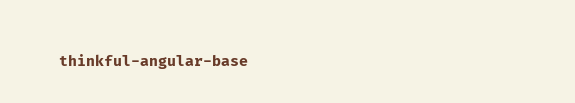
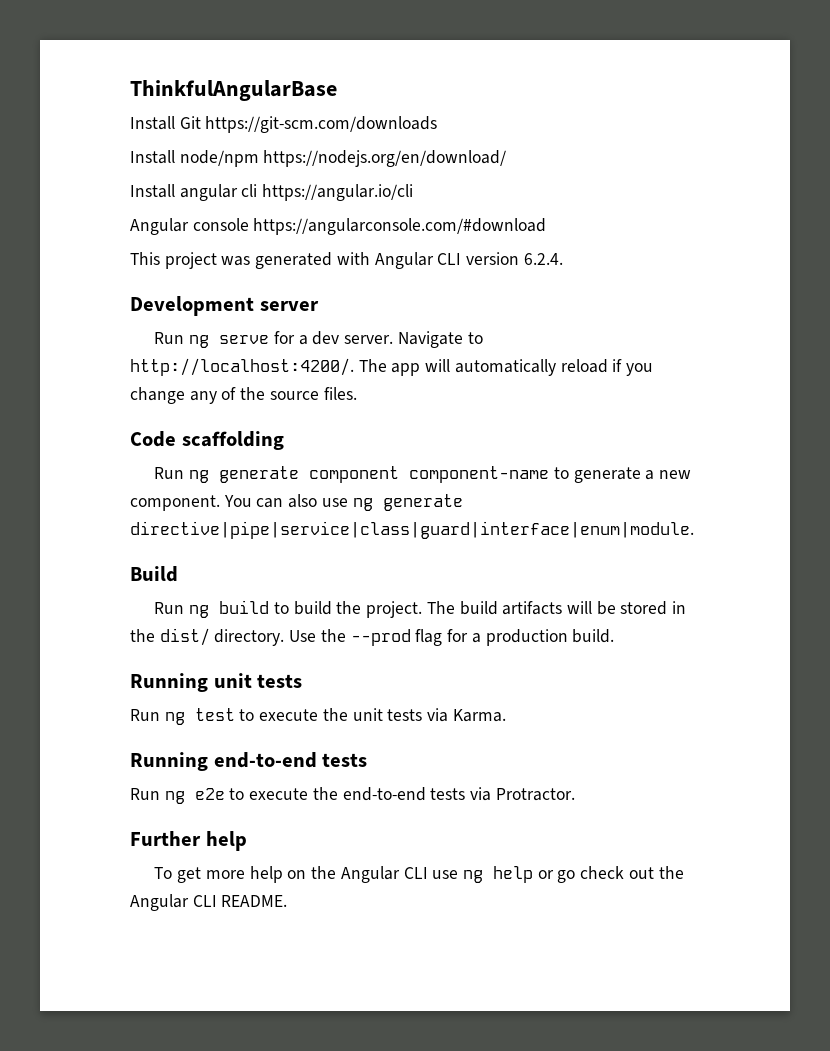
[59,54,248,69] thinkful-angular-base -> [130,80,337,101] [130,116,438,133] [130,150,507,167] [130,184,414,201] [130,218,547,235] [130,252,563,269] [130,296,319,316] [154,331,483,348] [130,358,654,376] [130,387,357,404] [130,431,284,450] [154,466,692,483] [130,494,463,511] [130,521,694,539] [130,566,178,582] [154,600,687,618] [130,628,615,646] [130,673,303,692] [130,708,506,725] [130,752,368,771] [130,787,575,804] [130,831,247,851] [154,866,684,883] [130,894,288,911] ThinkfulAngularBase // Install Git https://git-scm.com/downloads // Install node/npm https://nodejs.org/en/download/ // Install angular cli https://angular.io/cli // Angular console https://angularconsole.com/#download // This project was generated with Angular CLI version 6.2.4. // Development server // Run ng serve for a dev server. Navigate to http://localhost:4200/. The app will automatically reload if you change any of the source files. // Code scaffolding // Run ng generate component component-name to generate a new component. You can also use ng generate directive|pipe|service|class|guard|interface|enum|module. // Build // Run ng build to build the project. The build artifacts will be stored in the dist/ directory. Use the --prod flag for a production build. // Running unit tests // Run ng test to execute the unit tests via Karma. // Running end-to-end tests // Run ng e2e to execute the end-to-end tests via Protractor. // Further help // To get more help on the Angular CLI use ng help or go check out the Angular CLI README.

